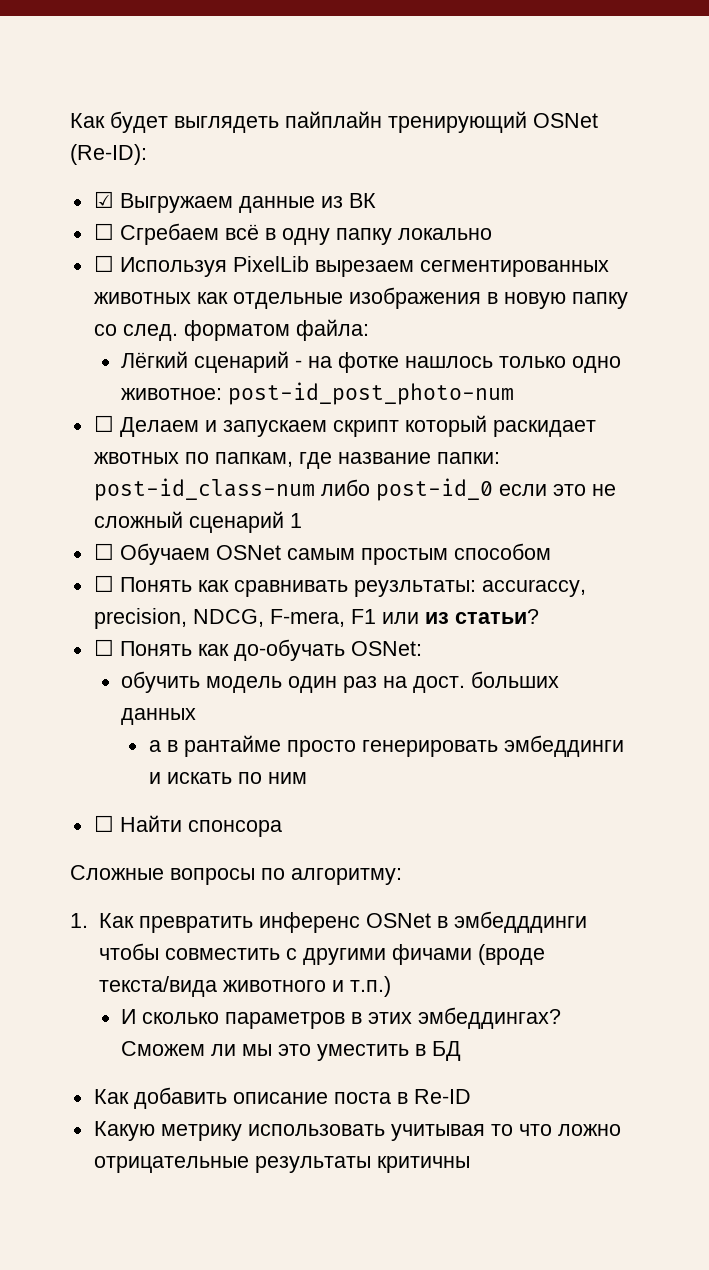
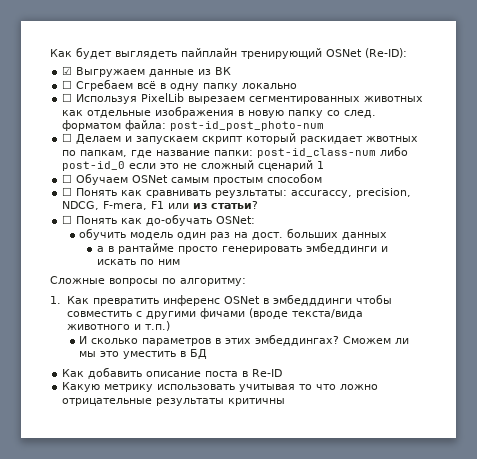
[121,351,622,373] [121,388,223,400] // Лёгкий сценарий - на фотке нашлось только одно животное: -> (167, 125) none
[93,815,282,837] // ☐ Найти спонсора -> (180, 262) none

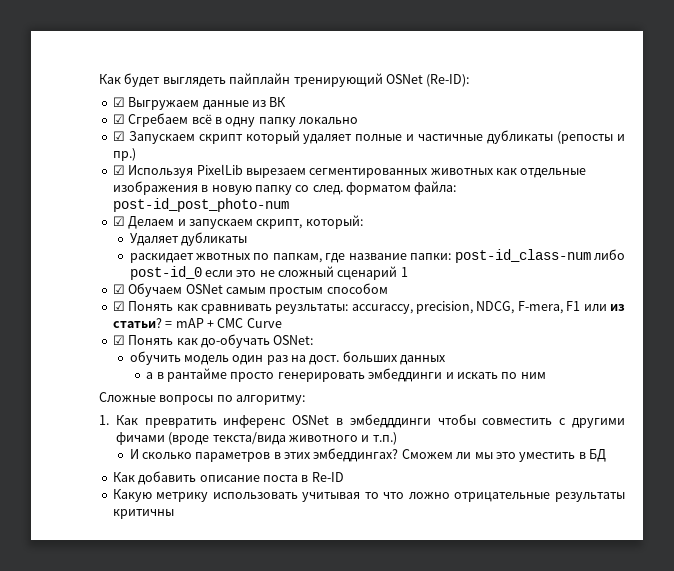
[62,80,73,89] ☐ -> [112,114,125,124] ☑
[62,93,73,102] ☐ -> [112,130,625,144] [112,148,136,161] [112,165,125,175] ☑ Запускаем скрипт который удаляет полные и частичные дубликаты (репосты и пр.) // ☑
[62,133,73,142] ☐ -> [112,216,125,226] ☑
[202,133,297,144] скрипт который -> [256,215,363,229] [129,232,247,246] скрипт, который: // Удаляет дубликаты //
[62,174,73,183] ☐ -> [112,284,125,294] ☑
[62,187,73,196] ☐ -> [112,301,125,311] ☑
[62,215,73,224] // ☐ -> [165,318,282,328] [112,335,125,345] = mAP + CMC Curve // ☑

